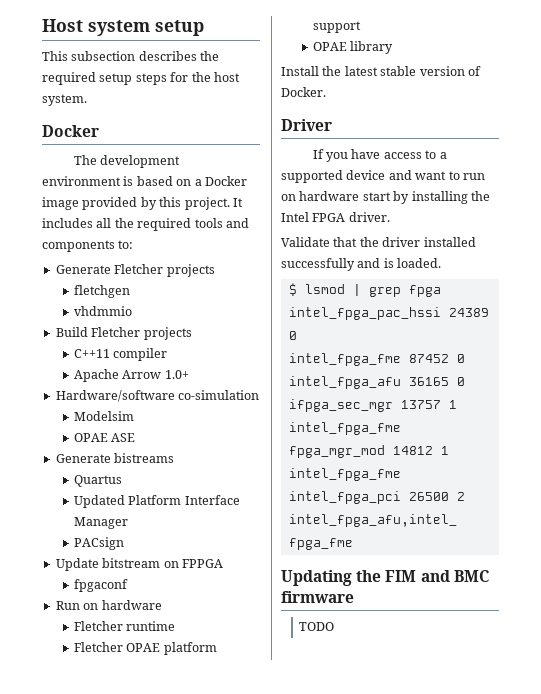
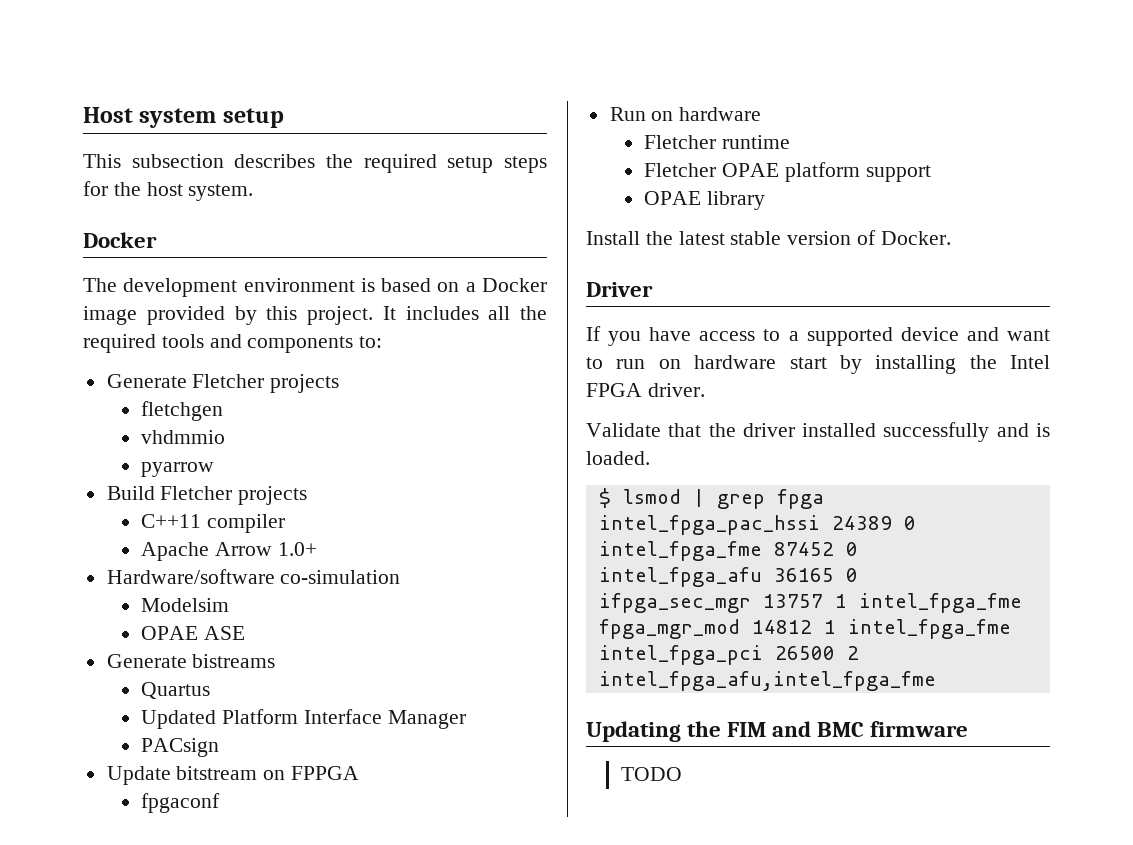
(133, 311) none -> [141,462,215,477] // pyarrow

